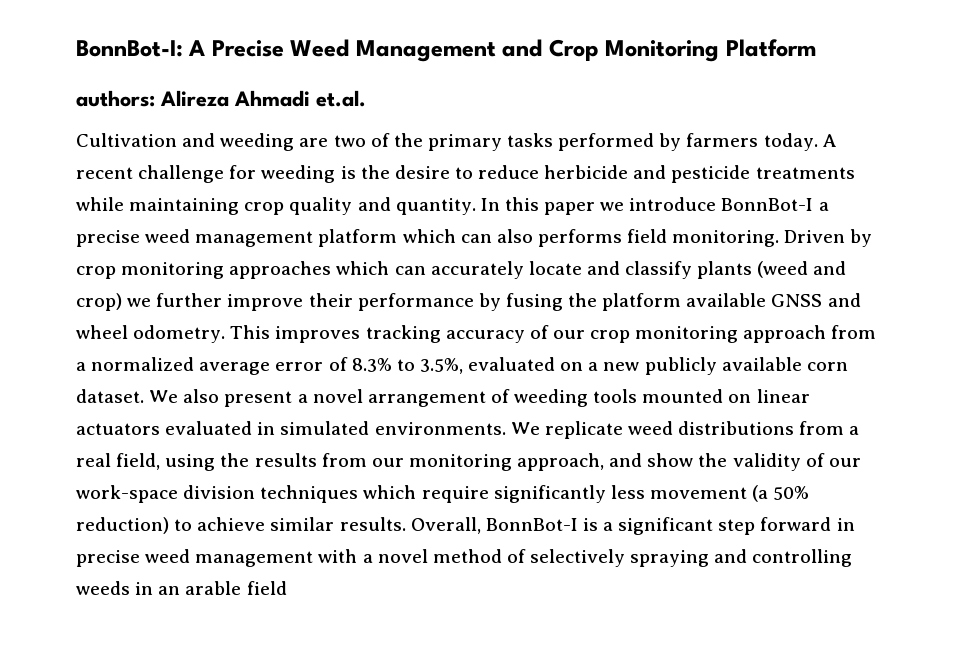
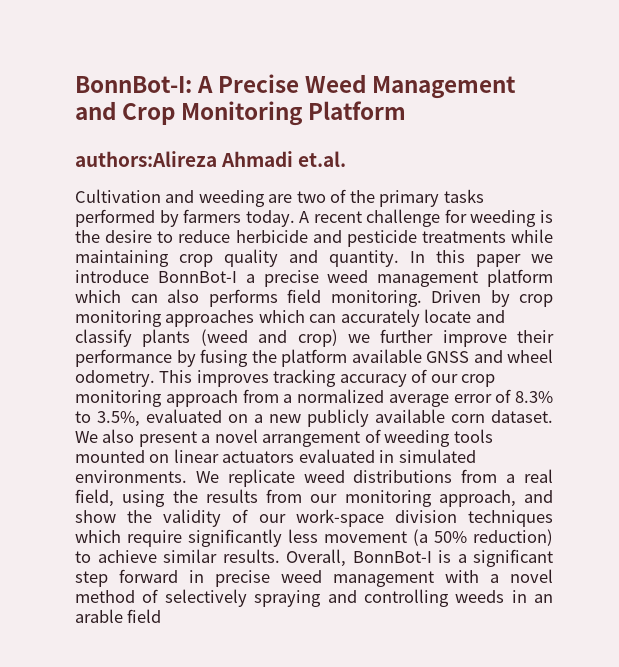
[76,90,229,107] authors: Alireza -> [75,151,217,167] authors:Alireza

